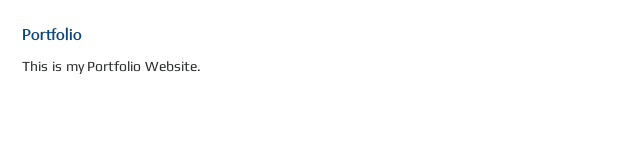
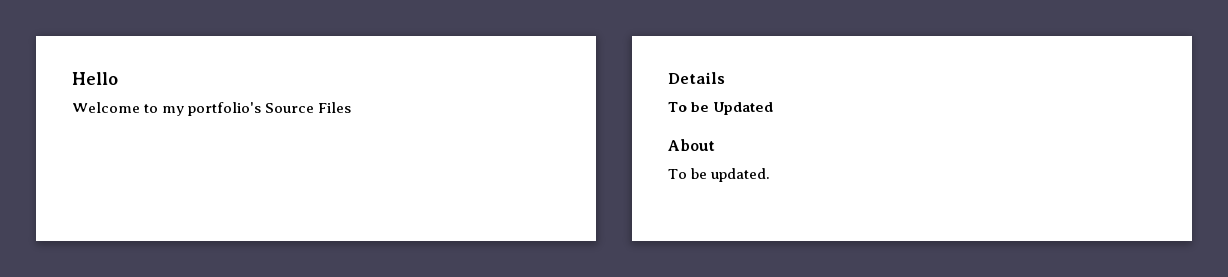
[22,27,82,41] [22,61,202,74] Portfolio // This is my Portfolio Website. -> [72,72,118,85] [72,102,352,116] [668,72,725,84] [668,102,774,115] [668,139,715,151] [668,168,771,182] Hello // Welcome to my portfolio's Source Files // Details // To be Updated // About // To be updated.

